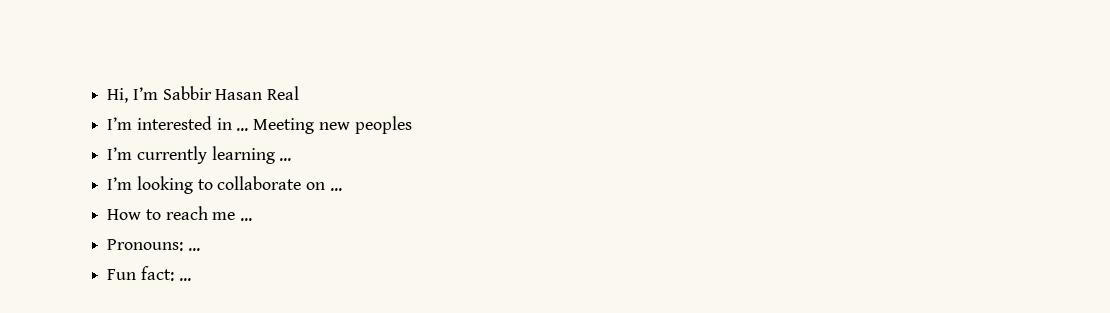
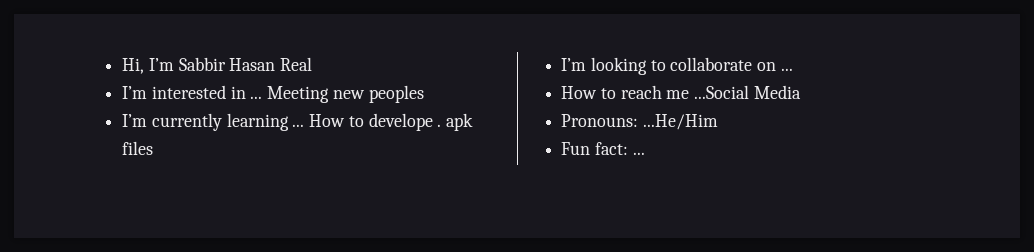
(292, 159) none -> [309,113,474,131] [122,141,154,155] How to develope . apk files
[240,218,253,221] ... -> [694,85,801,99] ...Social Media
[187,248,200,251] ... -> [642,114,718,130] ...He/Him

